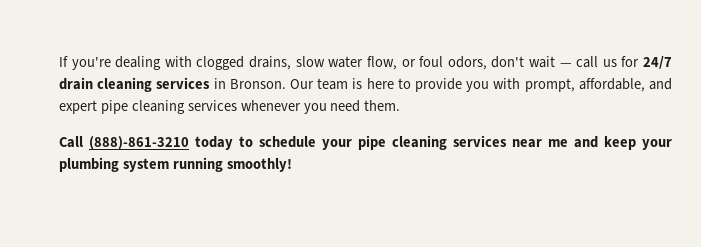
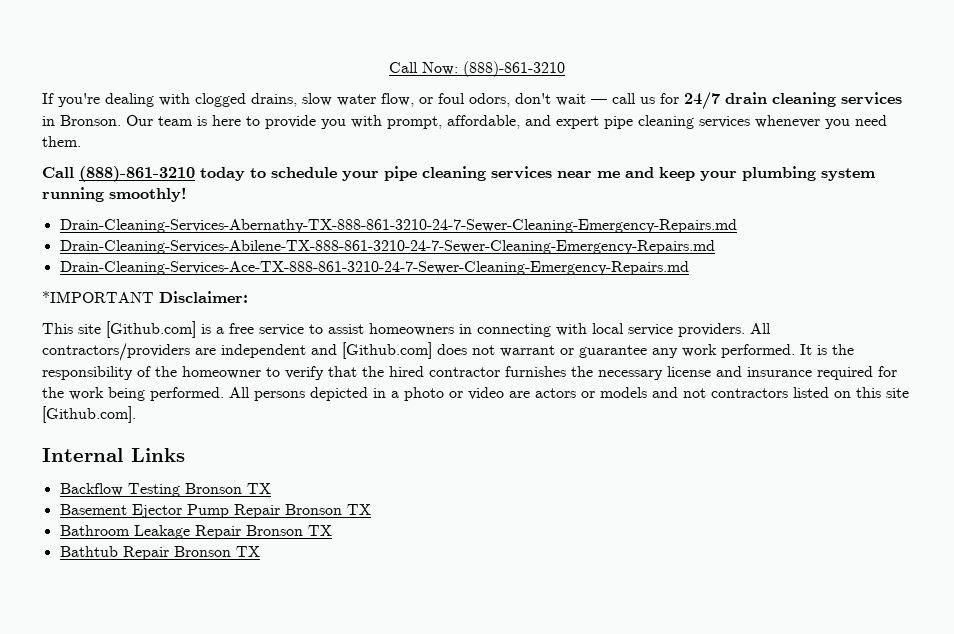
(59, 61) none -> [389,61,565,77] Call Now: (888)-861-3210 //
(292, 165) none -> [59,219,737,233] [59,240,715,254] [59,261,689,275] [42,291,248,303] [42,321,771,338] [42,342,854,361] [42,366,897,380] [42,387,909,401] [42,406,136,423] [42,448,185,462] [59,483,271,497] [59,504,371,518] [59,525,332,539] [59,546,260,560] // Drain-Cleaning-Services-Abernathy-TX-888-861-3210-24-7-Sewer-Cleaning-Emergency-Repairs.md // Drain-Cleaning-Services-Abilene-TX-888-861-3210-24-7-Sewer-Cleaning-Emergency-Repairs.md // Drain-Cleaning-Services-Ace-TX-888-861-3210-24-7-Sewer-Cleaning-Emergency-Repairs.md // *IMPORTANT Disclaimer: // This site [Github.com] is a free service to assist homeowners in connecting with local service providers. All contractors/providers are independent and [Github.com] does not warrant or guarantee any work performed. It is the responsibility of the homeowner to verify that the hired contractor furnishes the necessary license and insurance required for the work being performed. All persons depicted in a photo or video are actors or models and not contractors listed on this site [Github.com]. // Internal Links // Backflow Testing Bronson TX // Basement Ejector Pump Repair Bronson TX // Bathroom Leakage Repair Bronson TX // Bathtub Repair Bronson TX

